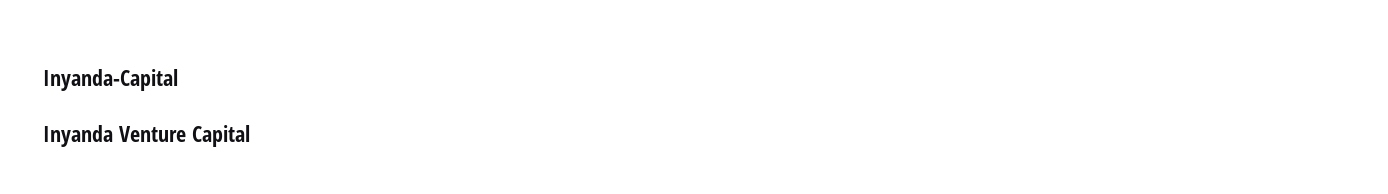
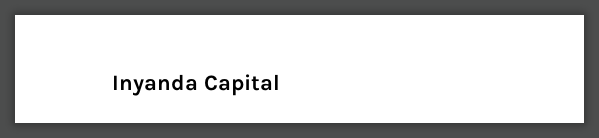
[43,69,178,91] [43,125,186,147] Inyanda-Capital // Inyanda Venture -> [112,74,198,96] Inyanda

